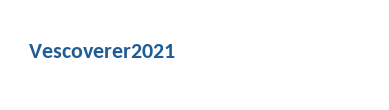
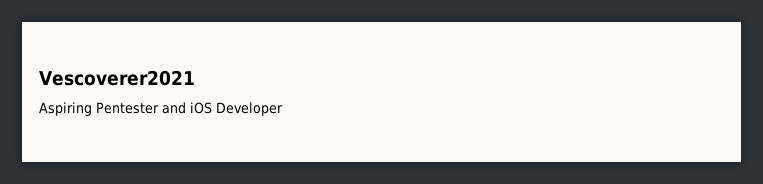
(175, 51) none -> [39,102,283,116] // Aspiring Pentester and iOS Developer

